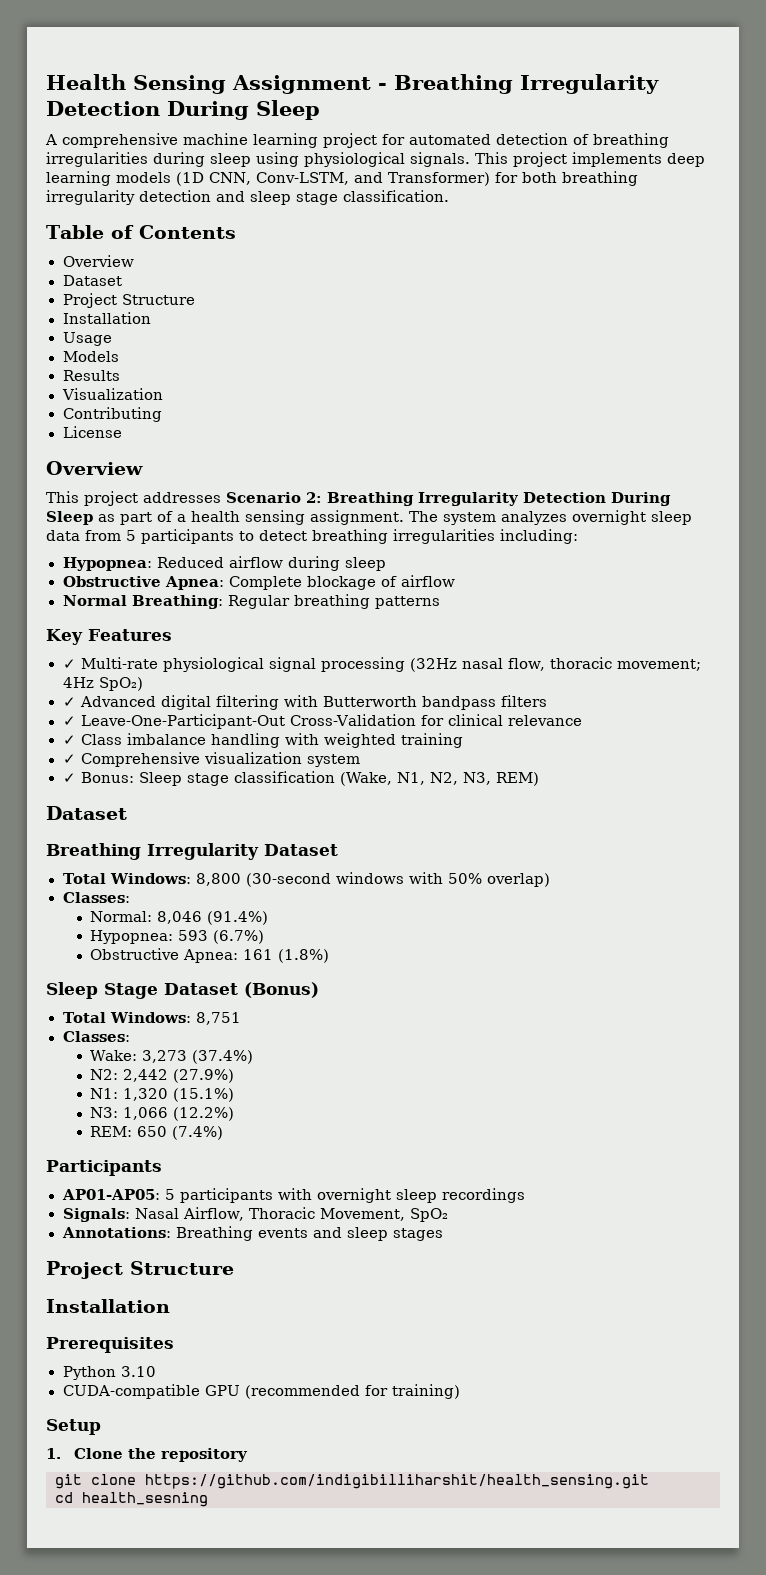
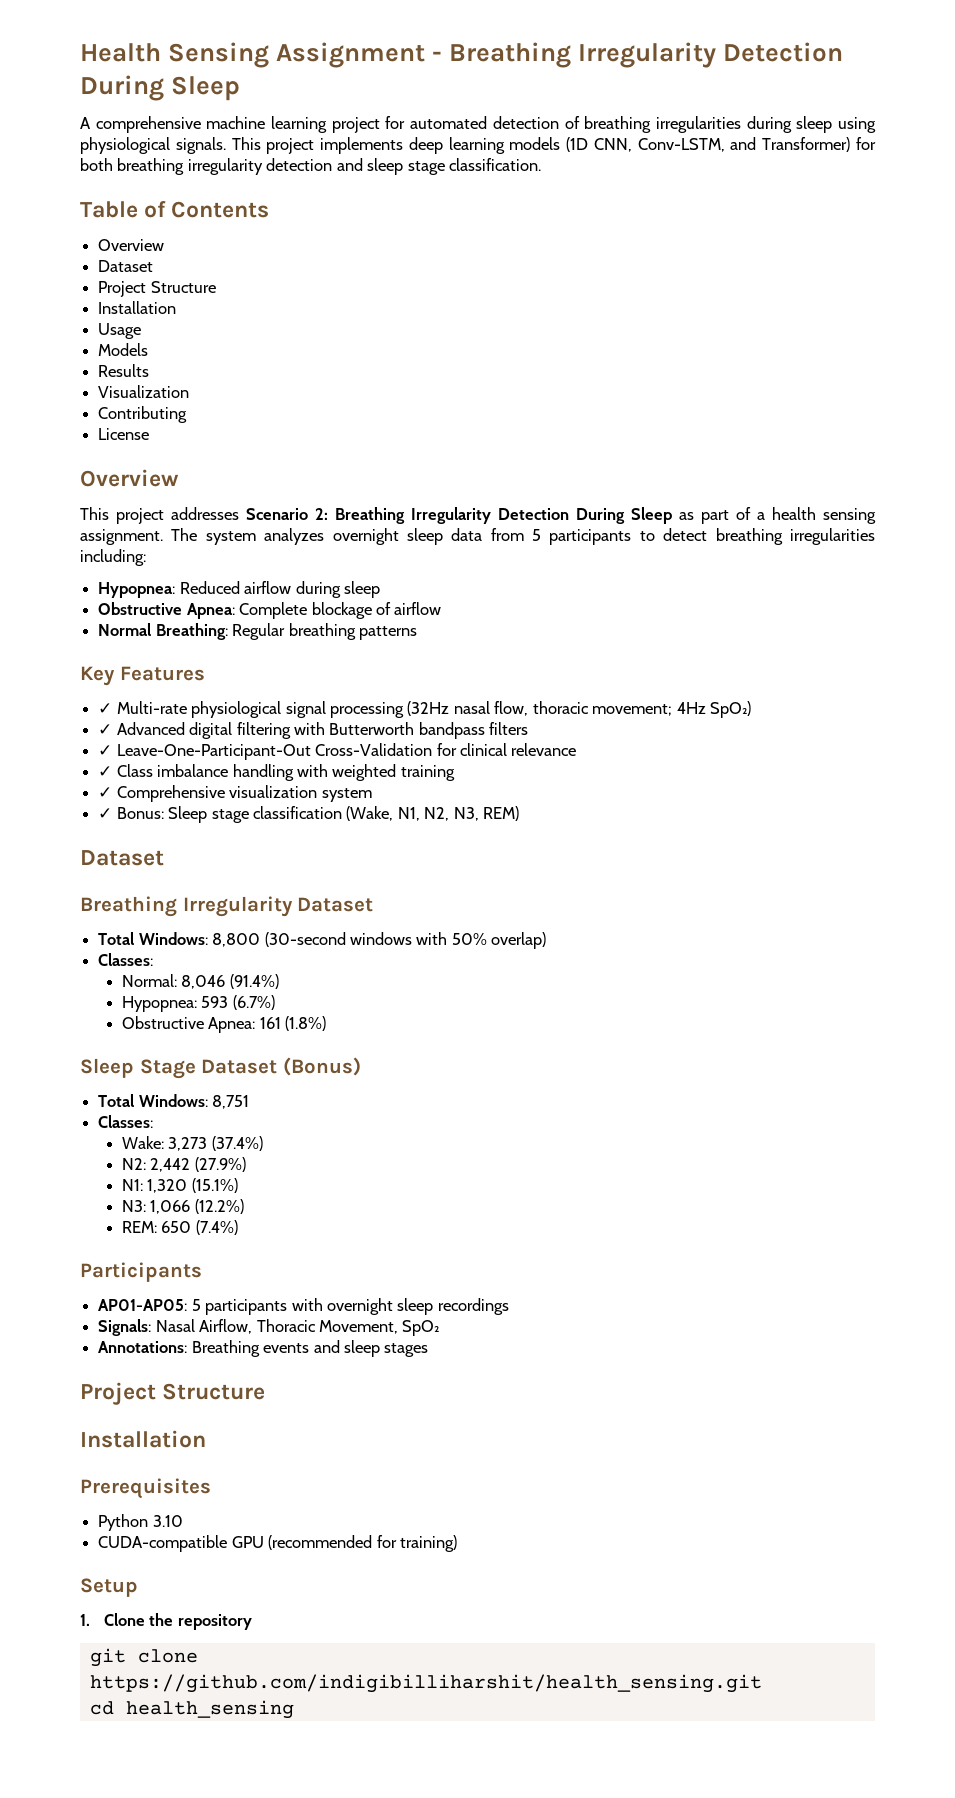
[82,1492,208,1507] health_sesning -> [125,1700,294,1719] health_sensing

